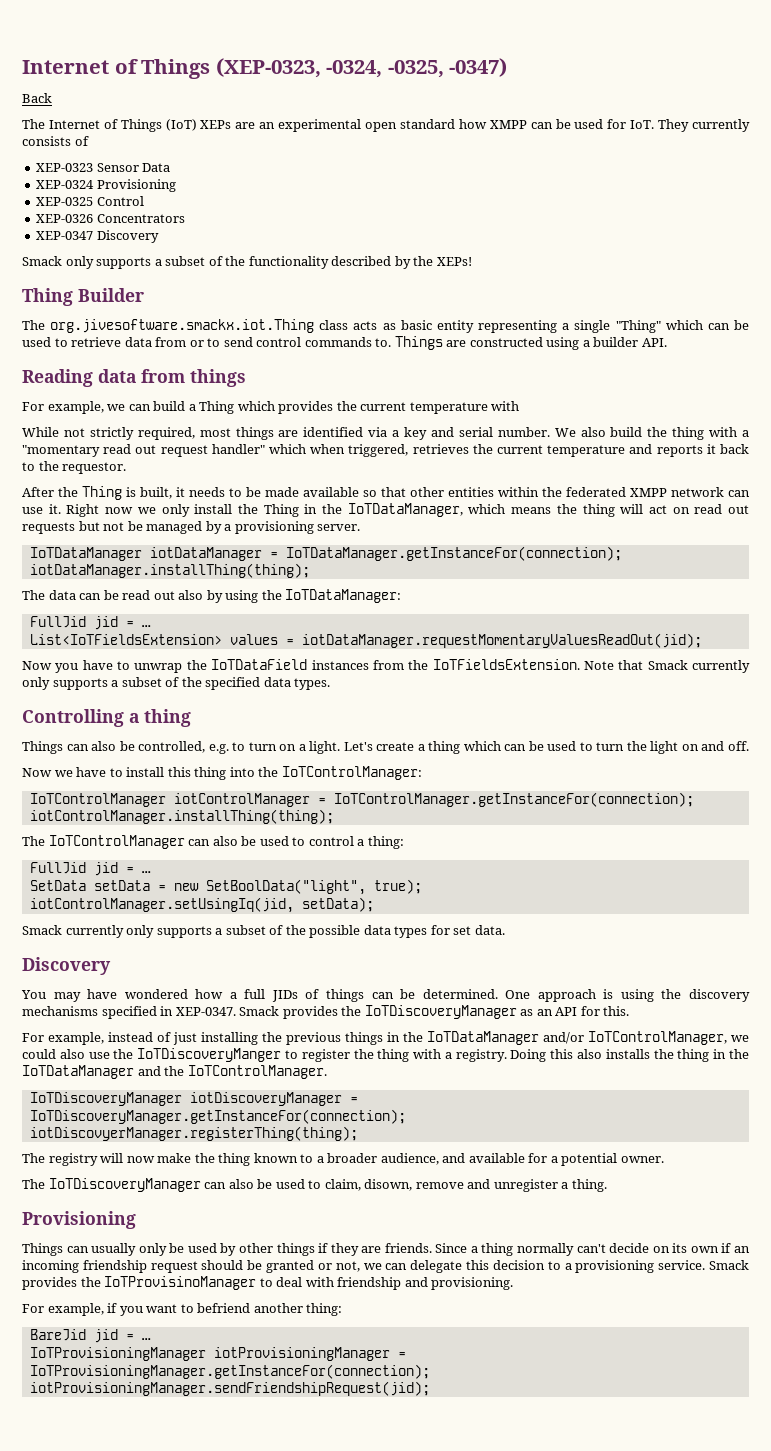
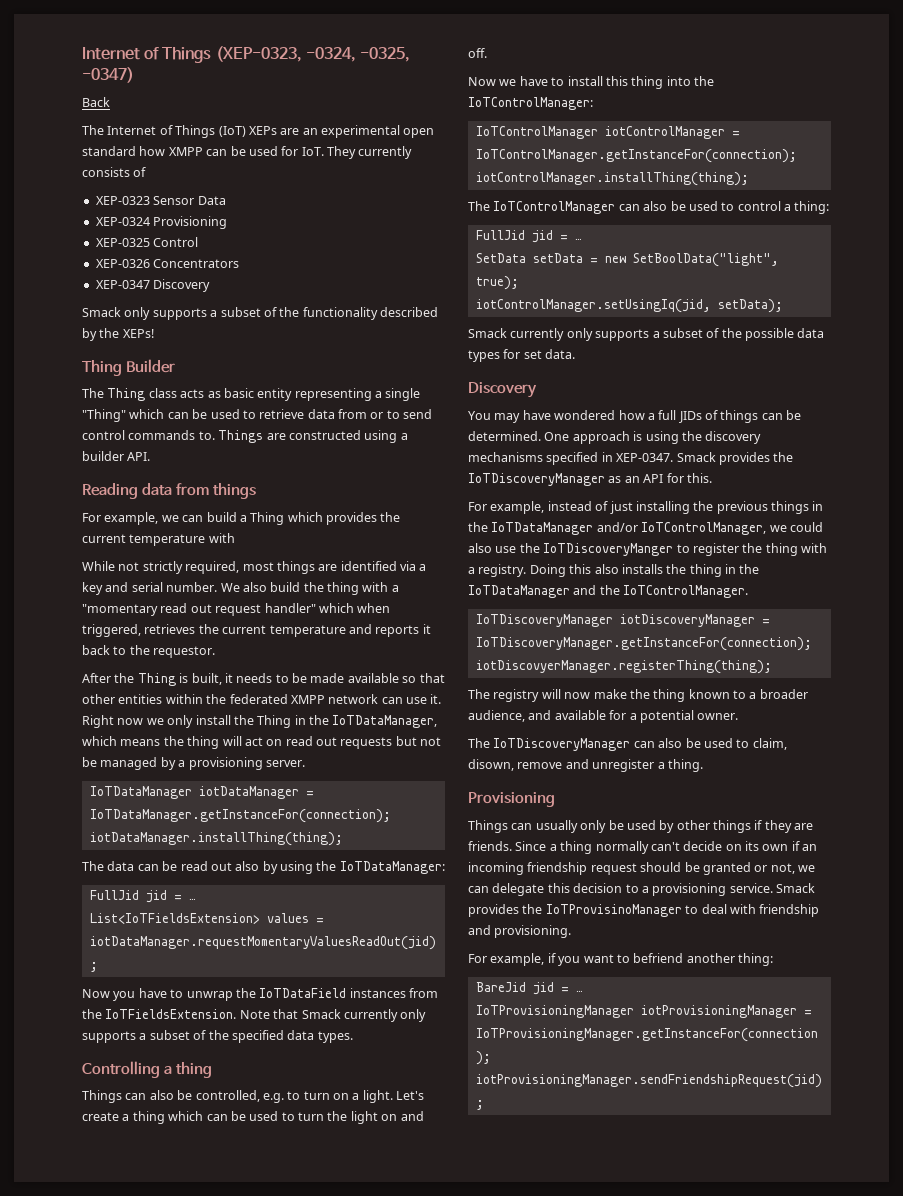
[50,319,315,333] org.jivesoftware.smackx.iot.Thing -> [107,388,146,401] Thing

